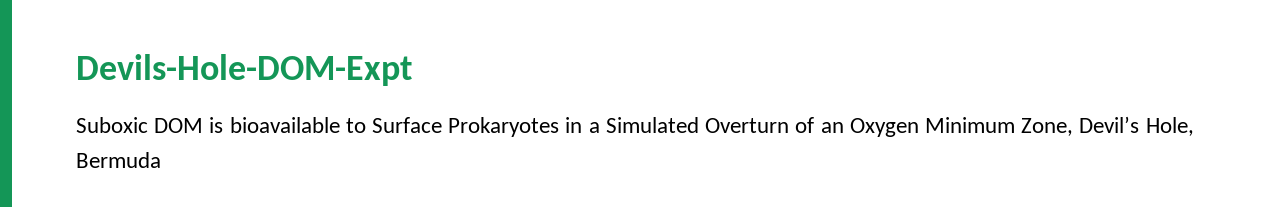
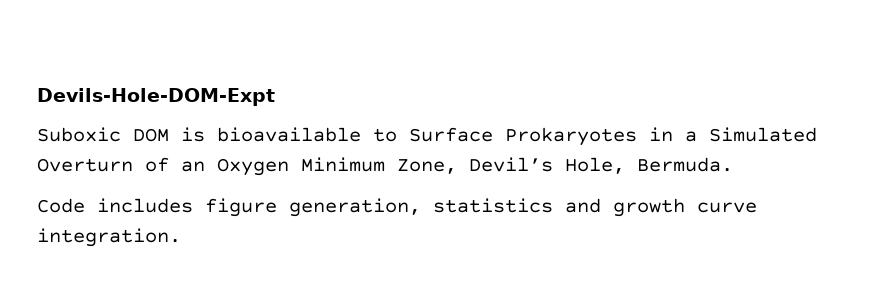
[76,152,161,168] Bermuda -> [637,157,733,172] [37,198,757,217] [37,228,181,247] Bermuda. // Code includes figure generation, statistics and growth curve integration.

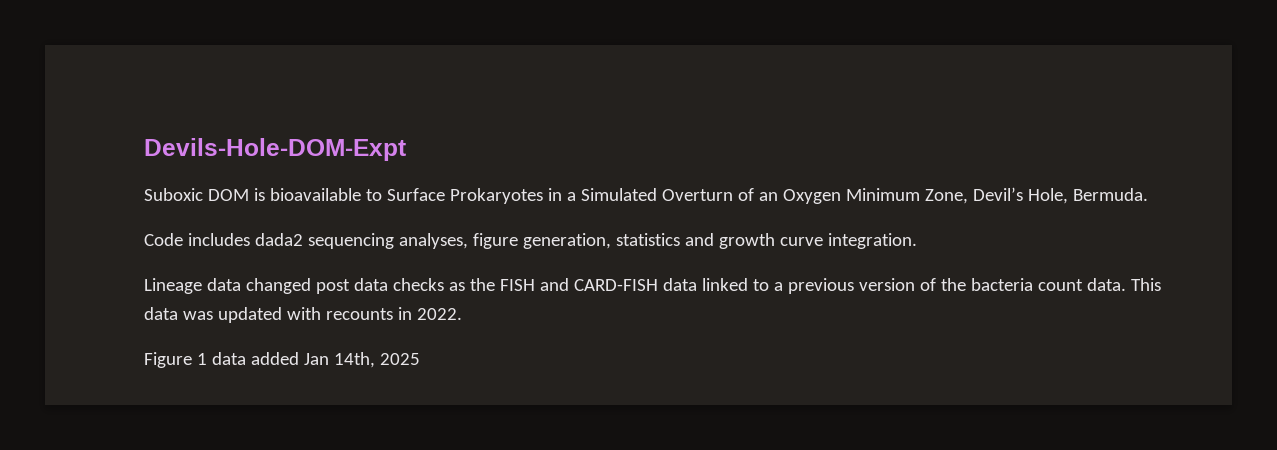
(193, 205) none -> [254,233,468,249] dada2 sequencing analyses,
(181, 237) none -> [144,278,1161,294] [144,307,462,323] [144,352,420,368] // Lineage data changed post data checks as the FISH and CARD-FISH data linked to a previous version of the bacteria count data. This data was updated with recounts in 2022. // Figure 1 data added Jan 14th, 2025

